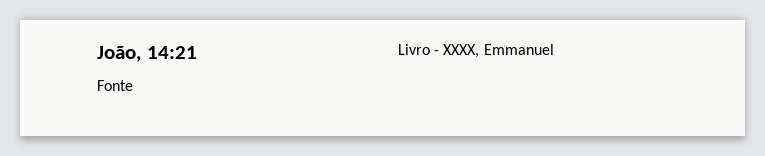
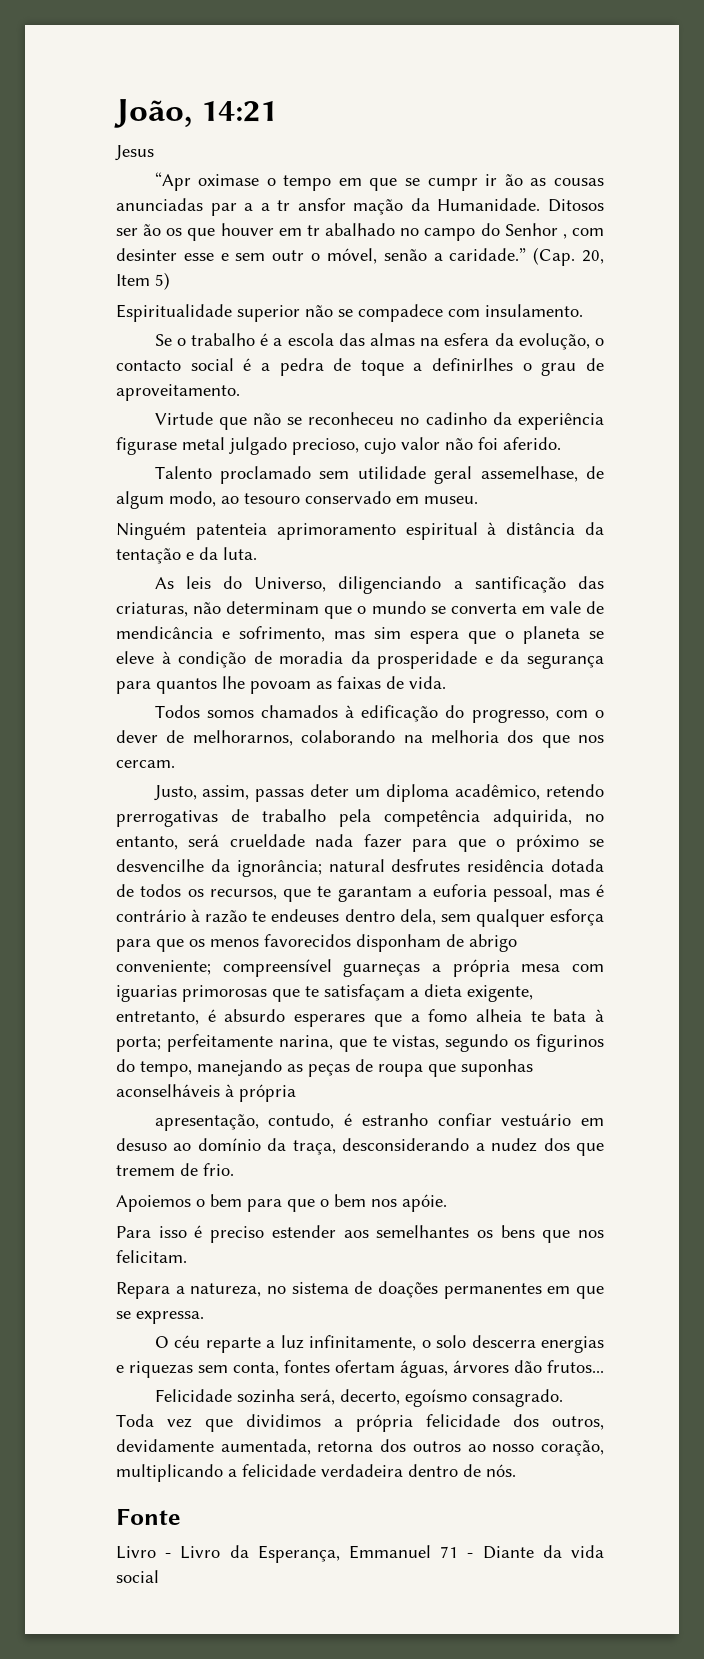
[97,80,133,91] [398,44,554,58] Fonte // Livro - XXXX, Emmanuel -> [115,145,154,161] [154,172,604,191] [116,198,604,216] [116,223,604,241] [116,247,604,266] [116,272,170,290] [116,304,583,322] [154,333,605,350] [116,358,604,376] [116,384,240,401] [154,412,604,430] [116,437,561,455] [154,466,604,484] [116,491,478,509] [116,522,604,540] [116,547,257,564] [154,576,604,594] [116,601,605,619] [116,626,604,644] [116,651,604,669] [116,676,446,694] [154,705,604,723] [116,730,604,748] [116,760,175,768] [153,784,604,802] [116,809,604,827] [116,834,605,852] [116,859,604,877] [116,884,604,902] [116,909,604,927] [116,934,517,952] [116,959,605,977] [116,984,533,1002] [116,1009,604,1027] [116,1034,604,1052] [116,1059,533,1077] [116,1084,296,1102] [154,1113,604,1131] [116,1138,605,1156] [116,1163,234,1176] [116,1194,447,1212] [116,1225,604,1243] [116,1250,187,1263] [116,1281,604,1299] [116,1311,204,1324] [154,1335,604,1353] [116,1360,604,1378] [154,1389,563,1407] [116,1414,604,1432] [116,1439,604,1456] [116,1464,516,1482] [116,1508,181,1525] [116,1545,604,1563] [116,1570,159,1583] Jesus // “Apr oximase o tempo em que se cumpr ir ão as cousas anunciadas par a a tr ansfor mação da Humanidade. Ditosos ser ão os que houver em tr abalhado no campo do Senhor , com desinter esse e sem outr o móvel, senão a caridade.” (Cap. 20, Item 5) // Espiritualidade superior não se compadece com insulamento. // Se o trabalho é a escola das almas na esfera da evolução, o contacto social é a pedra de toque a definirlhes o grau de aproveitamento. // Virtude que não se reconheceu no cadinho da experiência figurase metal julgado precioso, cujo valor não foi aferido. // Talento proclamado sem utilidade geral assemelhase, de algum modo, ao tesouro conservado em museu. // Ninguém patenteia aprimoramento espiritual à distância da tentação e da luta. // As leis do Universo, diligenciando a santificação das criaturas, não determinam que o mundo se converta em vale de mendicância e sofrimento, mas sim espera que o planeta se eleve à condição de moradia da prosperidade e da segurança para quantos lhe povoam as faixas de vida. // Todos somos chamados à edificação do progresso, com o dever de melhorarnos, colaborando na melhoria dos que nos cercam. // Justo, assim, passas deter um diploma acadêmico, retendo prerrogativas de trabalho pela competência adquirida, no entanto, será crueldade nada fazer para que o próximo se desvencilhe da ignorância; natural desfrutes residência dotada de todos os recursos, que te garantam a euforia pessoal, mas é contrário à razão te endeuses dentro dela, sem qualquer esforça para que os menos favorecidos disponham de abrigo conveniente; compreensível guarneças a própria mesa com iguarias primorosas que te satisfaçam a dieta exigente, entretanto, é absurdo esperares que a fomo alheia te bata à porta; perfeitamente narina, que te vistas, segundo os figurinos do tempo, manejando as peças de roupa que suponhas aconselháveis à própria // apresentação, contudo, é estranho confiar vestuário em desuso ao domínio da traça, desconsiderando a nudez dos que tremem de frio. // Apoiemos o bem para que o bem nos apóie. // Para isso é preciso estender aos semelhantes os bens que nos felicitam. // Repara a natureza, no sistema de doações permanentes em que se expressa. // O céu reparte a luz infinitamente, o solo descerra energias e riquezas sem conta, fontes ofertam águas, árvores dão frutos... // Felicidade sozinha será, decerto, egoísmo consagrado. Toda vez que dividimos a própria felicidade dos outros, devidamente aumentada, retorna dos outros ao nosso coração, multiplicando a felicidade verdadeira dentro de nós. // Fonte // Livro - Livro da Esperança, Emmanuel 71 - Diante da vida social

